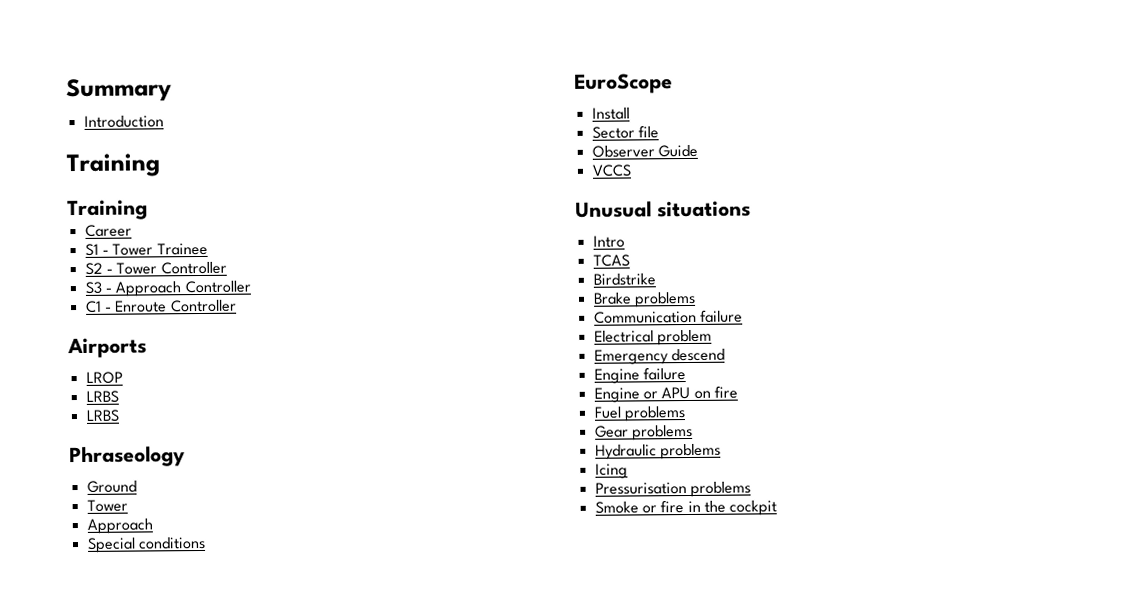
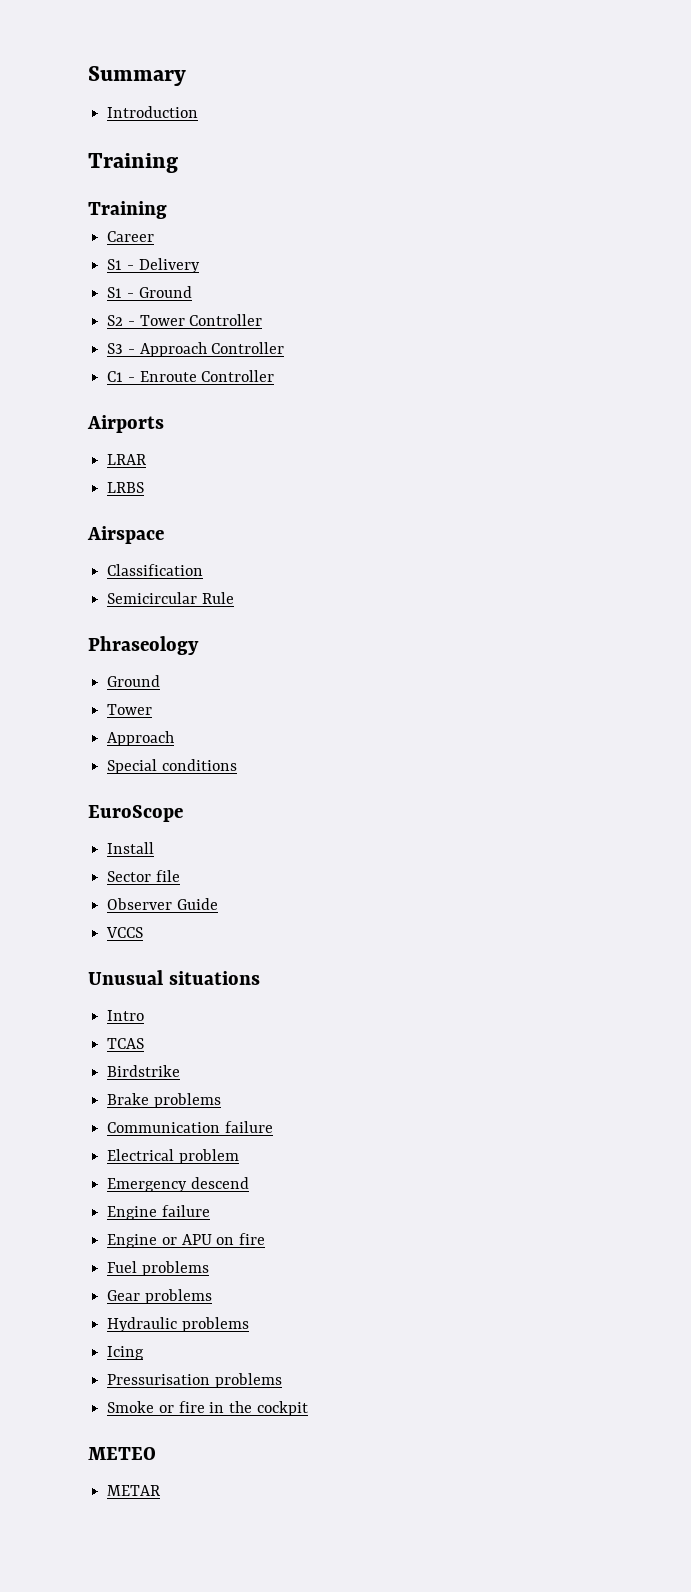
[112,242,208,256] Tower Trainee -> [138,258,200,273] [107,286,192,298] Delivery // S1 - Ground
[85,371,123,384] [85,390,119,403] [85,409,119,422] LROP // LRBS // LRBS -> [107,454,147,465] [107,482,145,493] [87,526,164,544] [107,564,204,576] [107,592,234,604] LRAR // LRBS // Airspace // Classification // Semicircular Rule
(778, 508) none -> [88,1447,156,1460] [107,1485,161,1496] // METEO // METAR

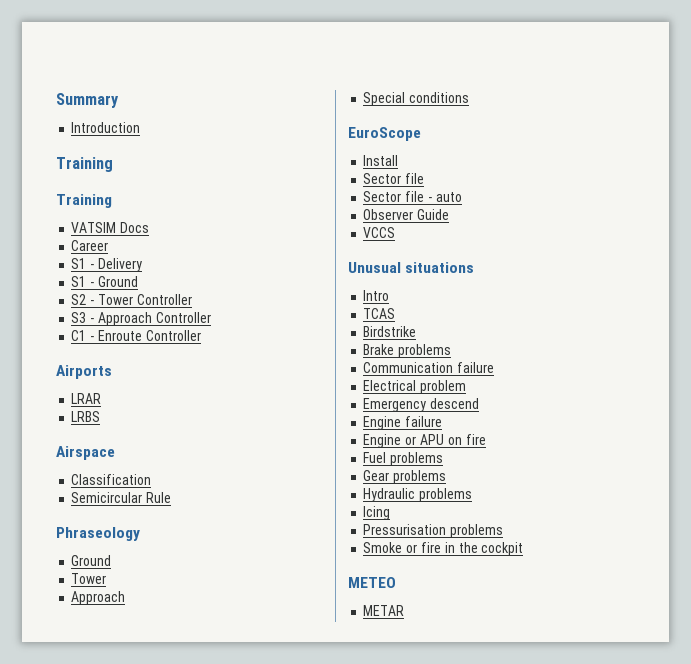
(167, 210) none -> [71,222,150,233] // VATSIM Docs
(180, 876) none -> [363,191,462,202] // Sector file - auto

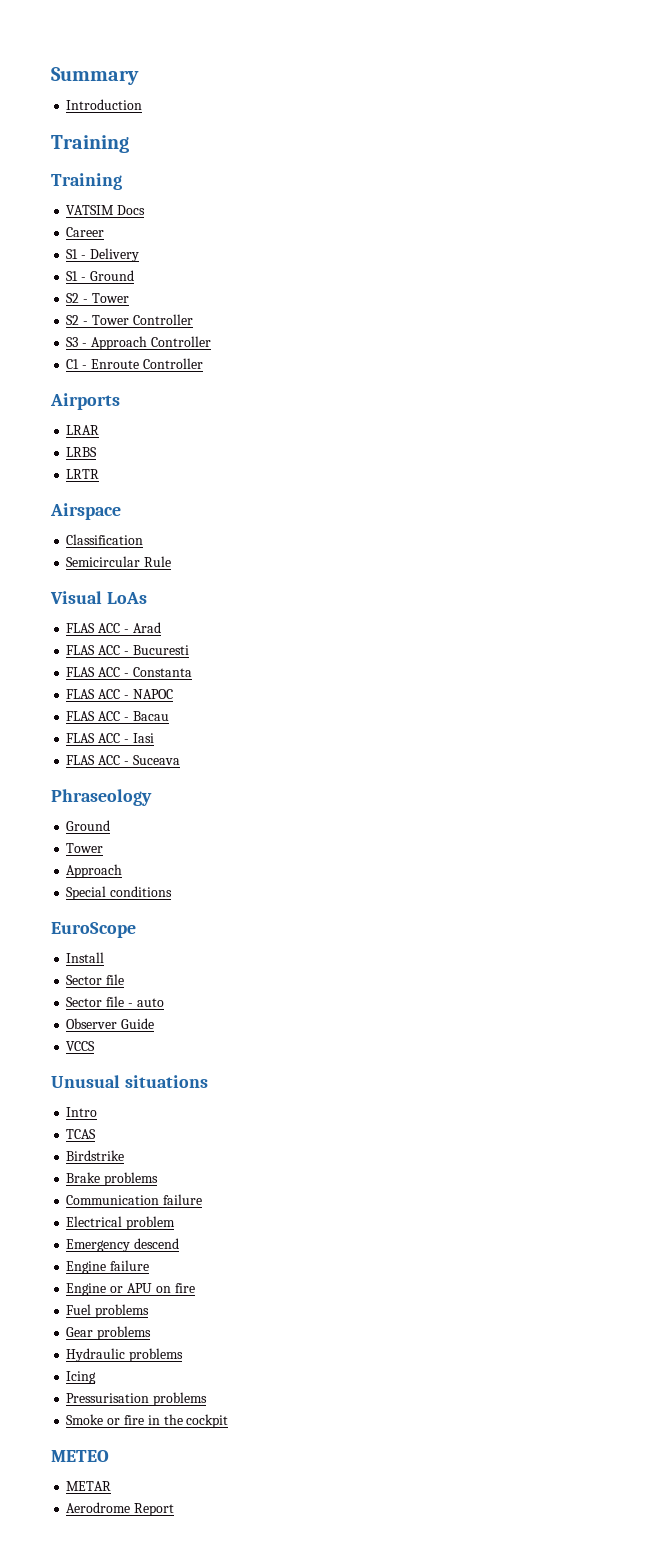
(133, 299) none -> [66,315,129,325] // S2 - Tower
(101, 416) none -> [66,469,100,479] // LRTR
(172, 497) none -> [50,591,147,604] [66,622,161,633] [66,645,189,655] [66,667,192,677] [66,689,173,699] [66,711,169,721] [66,733,154,743] [66,755,180,765] // Visual LoAs // FLAS ACC - Arad // FLAS ACC - Bucuresti // FLAS ACC - Constanta // FLAS ACC - NAPOC // FLAS ACC - Bacau // FLAS ACC - Iasi // FLAS ACC - Suceava
(405, 610) none -> [66,1502,175,1516] // Aerodrome Report

